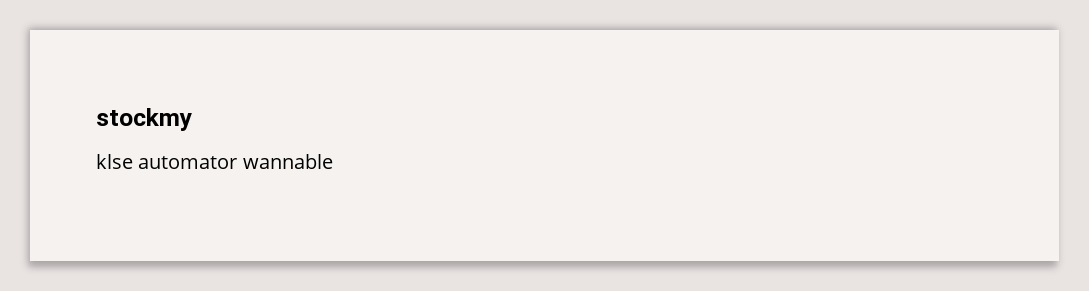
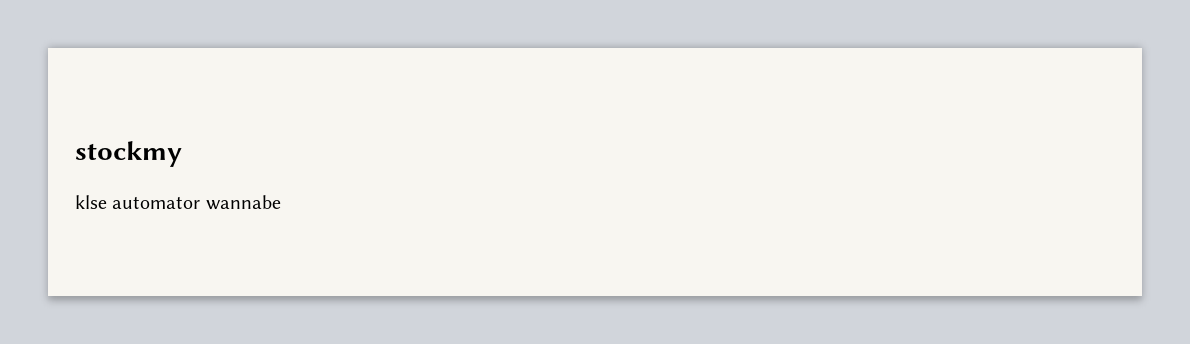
[242,154,333,169] wannable -> [205,195,281,210] wannabe

